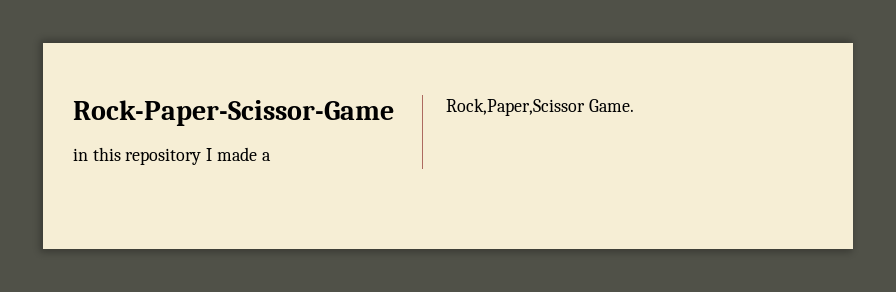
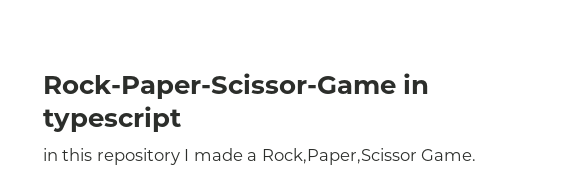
(394, 113) none -> [403,73,430,94] [43,106,181,132] in typescript

